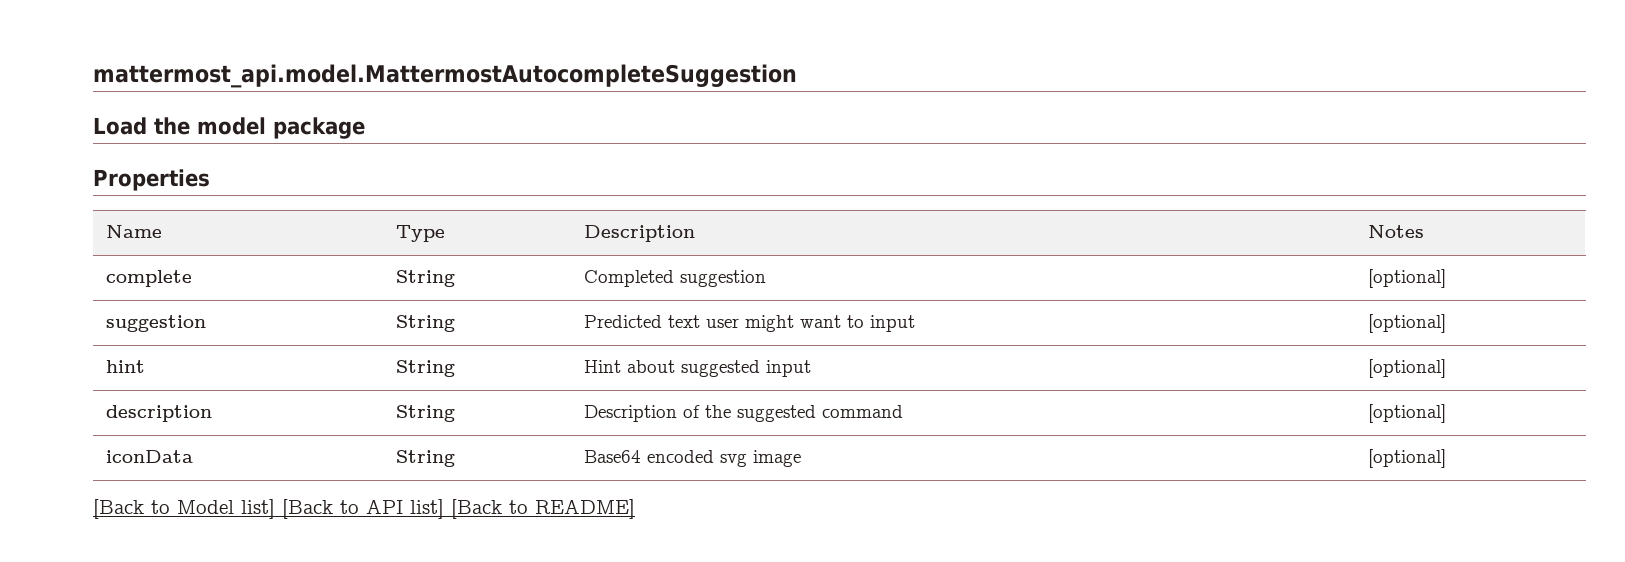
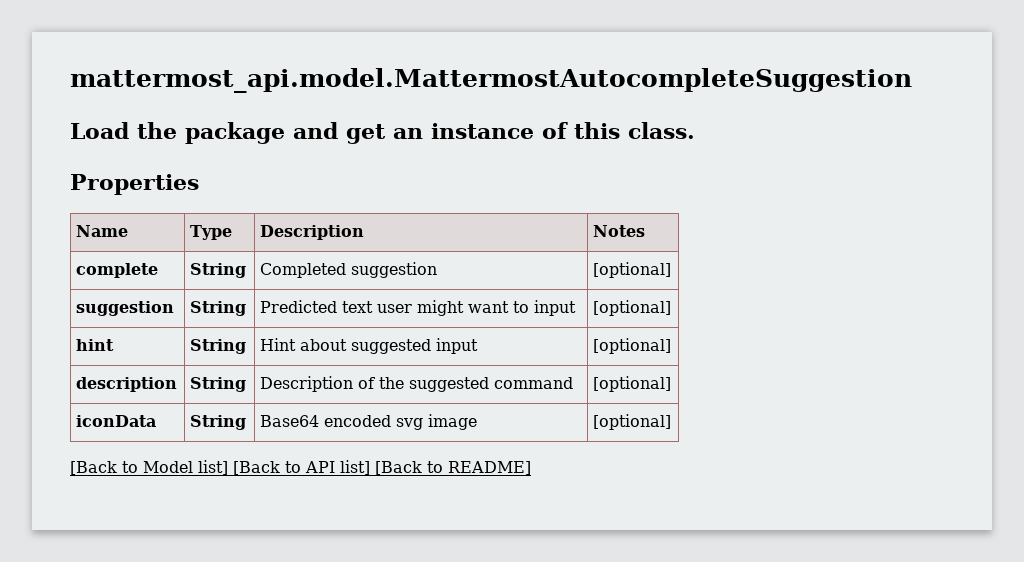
[197,117,266,135] model -> (177, 130) none
(365, 128) none -> [293,122,695,144] and get an instance of this class.

